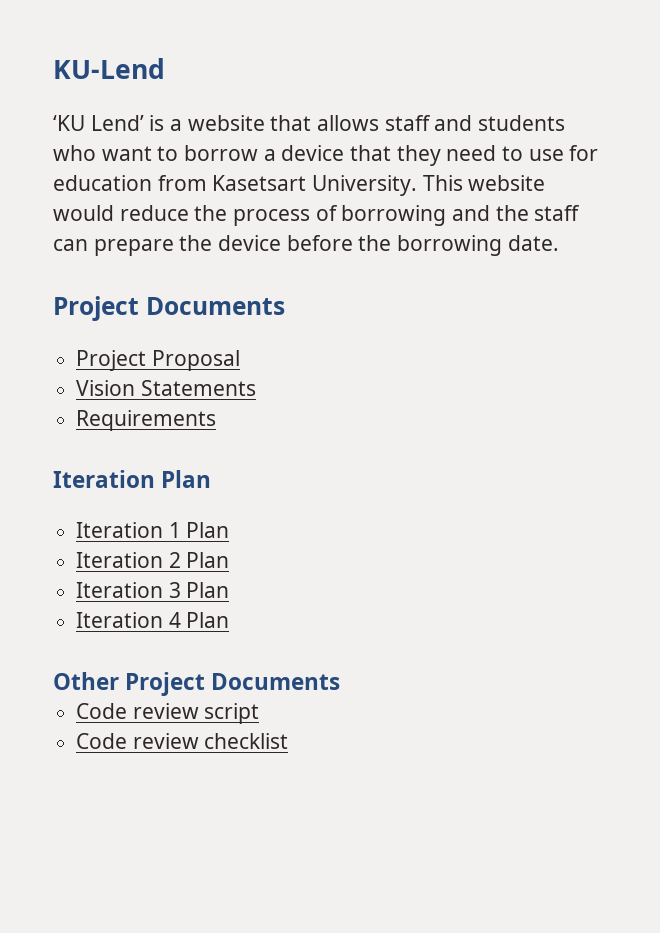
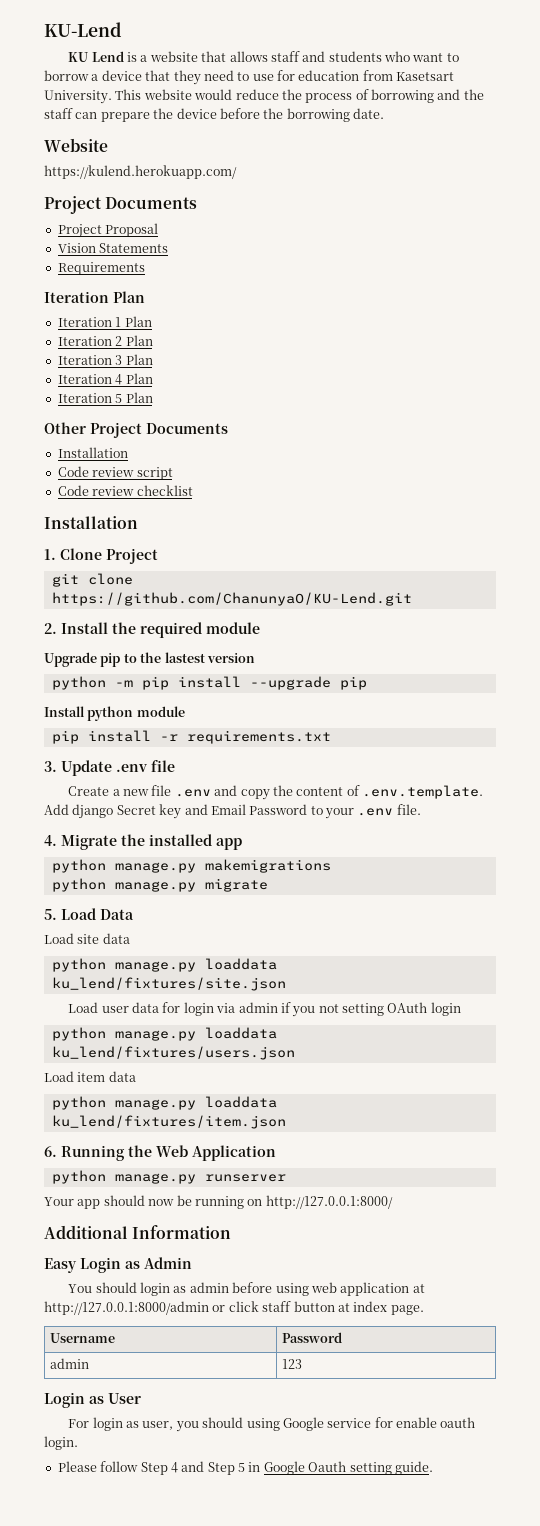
[53,115,144,131] ‘KU Lend’ -> [68,51,124,62] KU Lend
(559, 243) none -> [44,138,108,152] [44,165,237,179] // Website // https://kulend.herokuapp.com/
(230, 620) none -> [57,392,153,403] // Iteration 5 Plan
(341, 681) none -> [57,447,128,458] // Installation
(289, 741) none -> [44,516,138,529] [44,548,158,564] [51,573,133,587] [51,592,412,606] [44,622,260,638] [44,652,255,667] [51,676,367,690] [44,706,185,721] [51,730,331,744] [44,760,175,776] [68,785,484,800] [44,804,421,819] [44,834,242,850] [51,859,331,873] [51,878,268,892] [44,908,134,920] [44,933,130,944] [51,958,277,972] [51,977,286,991] [68,1002,461,1017] [51,1027,277,1041] [51,1046,295,1060] [44,1071,136,1082] [51,1096,277,1110] [51,1115,286,1129] [44,1145,276,1161] [51,1170,286,1184] [44,1195,393,1209] [44,1225,232,1239] [44,1257,192,1273] [68,1282,425,1296] [44,1301,424,1315] [50,1333,116,1343] [282,1332,343,1343] [50,1358,90,1369] [282,1359,303,1369] [44,1392,141,1408] [68,1417,476,1432] [44,1436,78,1450] [57,1461,433,1475] // Installation // 1. Clone Project // git clone https://github.com/ChanunyaO/KU-Lend.git // 2. Install the required module // Upgrade pip to the lastest version // python -m pip install --upgrade pip // Install python module // pip install -r requirements.txt // 3. Update .env file // Create a new file .env and copy the content of .env.template. Add django Secret key and Email Password to your .env file. // 4. Migrate the installed app // python manage.py makemigrations // python manage.py migrate // 5. Load Data // Load site data // python manage.py loaddata ku_lend/fixtures/site.json // Load user data for login via admin if you not setting OAuth login // python manage.py loaddata ku_lend/fixtures/users.json // Load item data // python manage.py loaddata ku_lend/fixtures/item.json // 6. Running the Web Application // python manage.py runserver // Your app should now be running on http://127.0.0.1:8000/ // Additional Information // Easy Login as Admin // You should login as admin before using web application at http://127.0.0.1:8000/admin or click staff button at index page. // Username | Password // admin | 123 // Login as User // For login as user, you should using Google service for enable oauth login. // Please follow Step 4 and Step 5 in Google Oauth setting guide.

